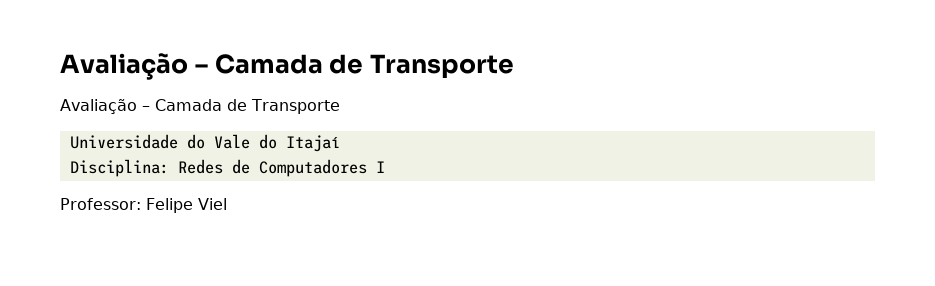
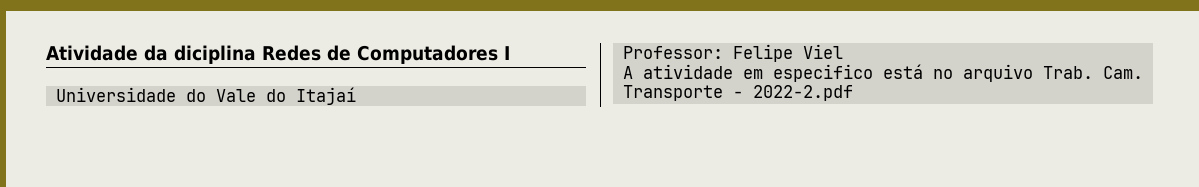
[60,53,514,80] [60,99,340,114] Avaliação – Camada de Transporte // Avaliação – Camada de Transporte -> [46,45,510,64] Atividade da diciplina Redes de Computadores I
[69,159,385,177] [60,198,227,213] Disciplina: Redes de Computadores I // Professor: Felipe Viel -> [622,44,843,62] [622,64,1143,82] [622,85,853,101] Professor: Felipe Viel // A atividade em especifico está no arquivo Trab. Cam. Transporte - 2022-2.pdf

